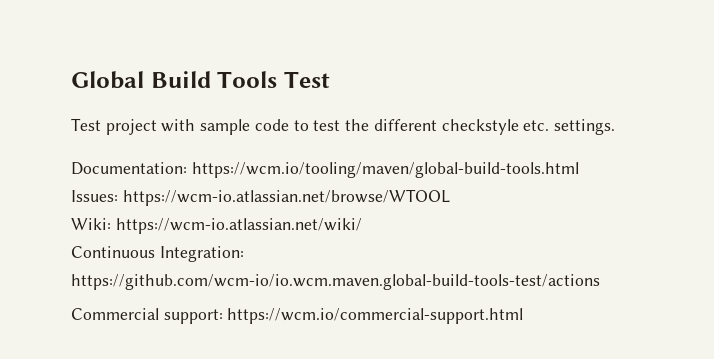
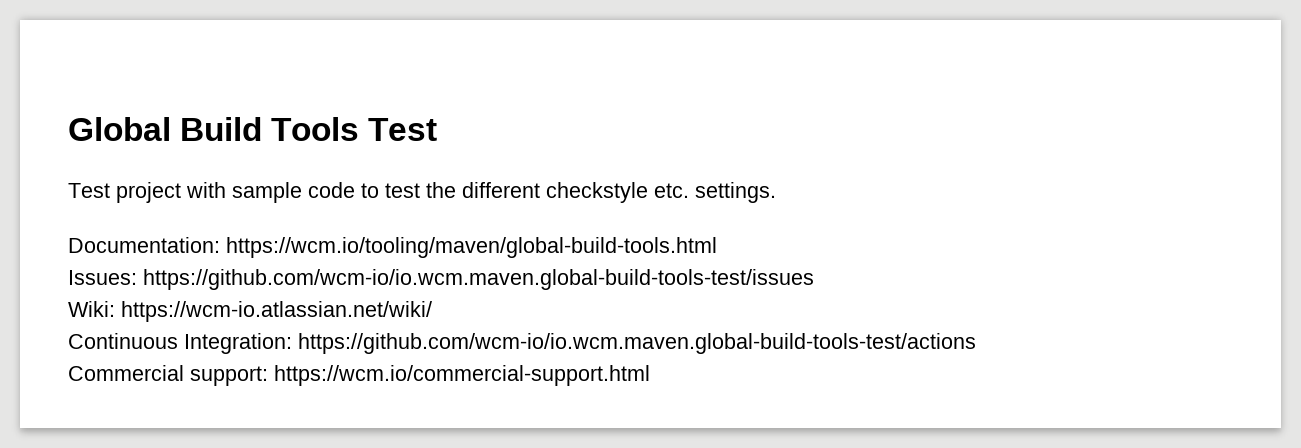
[122,189,450,206] https://wcm-io.atlassian.net/browse/WTOOL -> [143,269,814,290] https://github.com/wcm-io/io.wcm.maven.global-build-tools-test/issues

